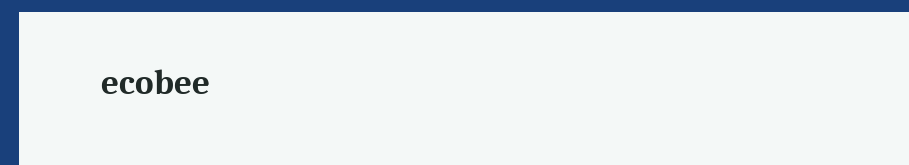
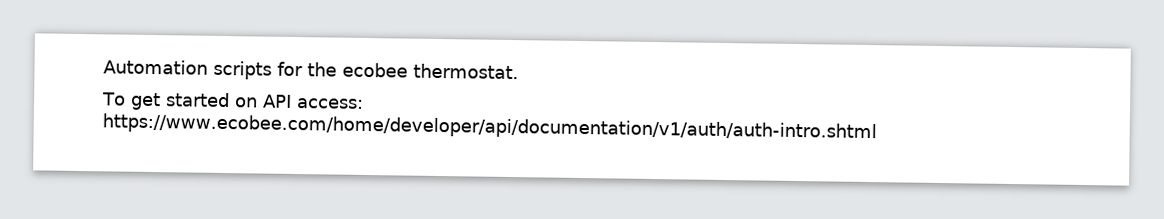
[101,69,210,94] ecobee -> [103,59,519,80] [102,92,364,111] [102,113,877,143] Automation scripts for the ecobee thermostat. // To get started on API access: https://www.ecobee.com/home/developer/api/documentation/v1/auth/auth-intro.shtml

